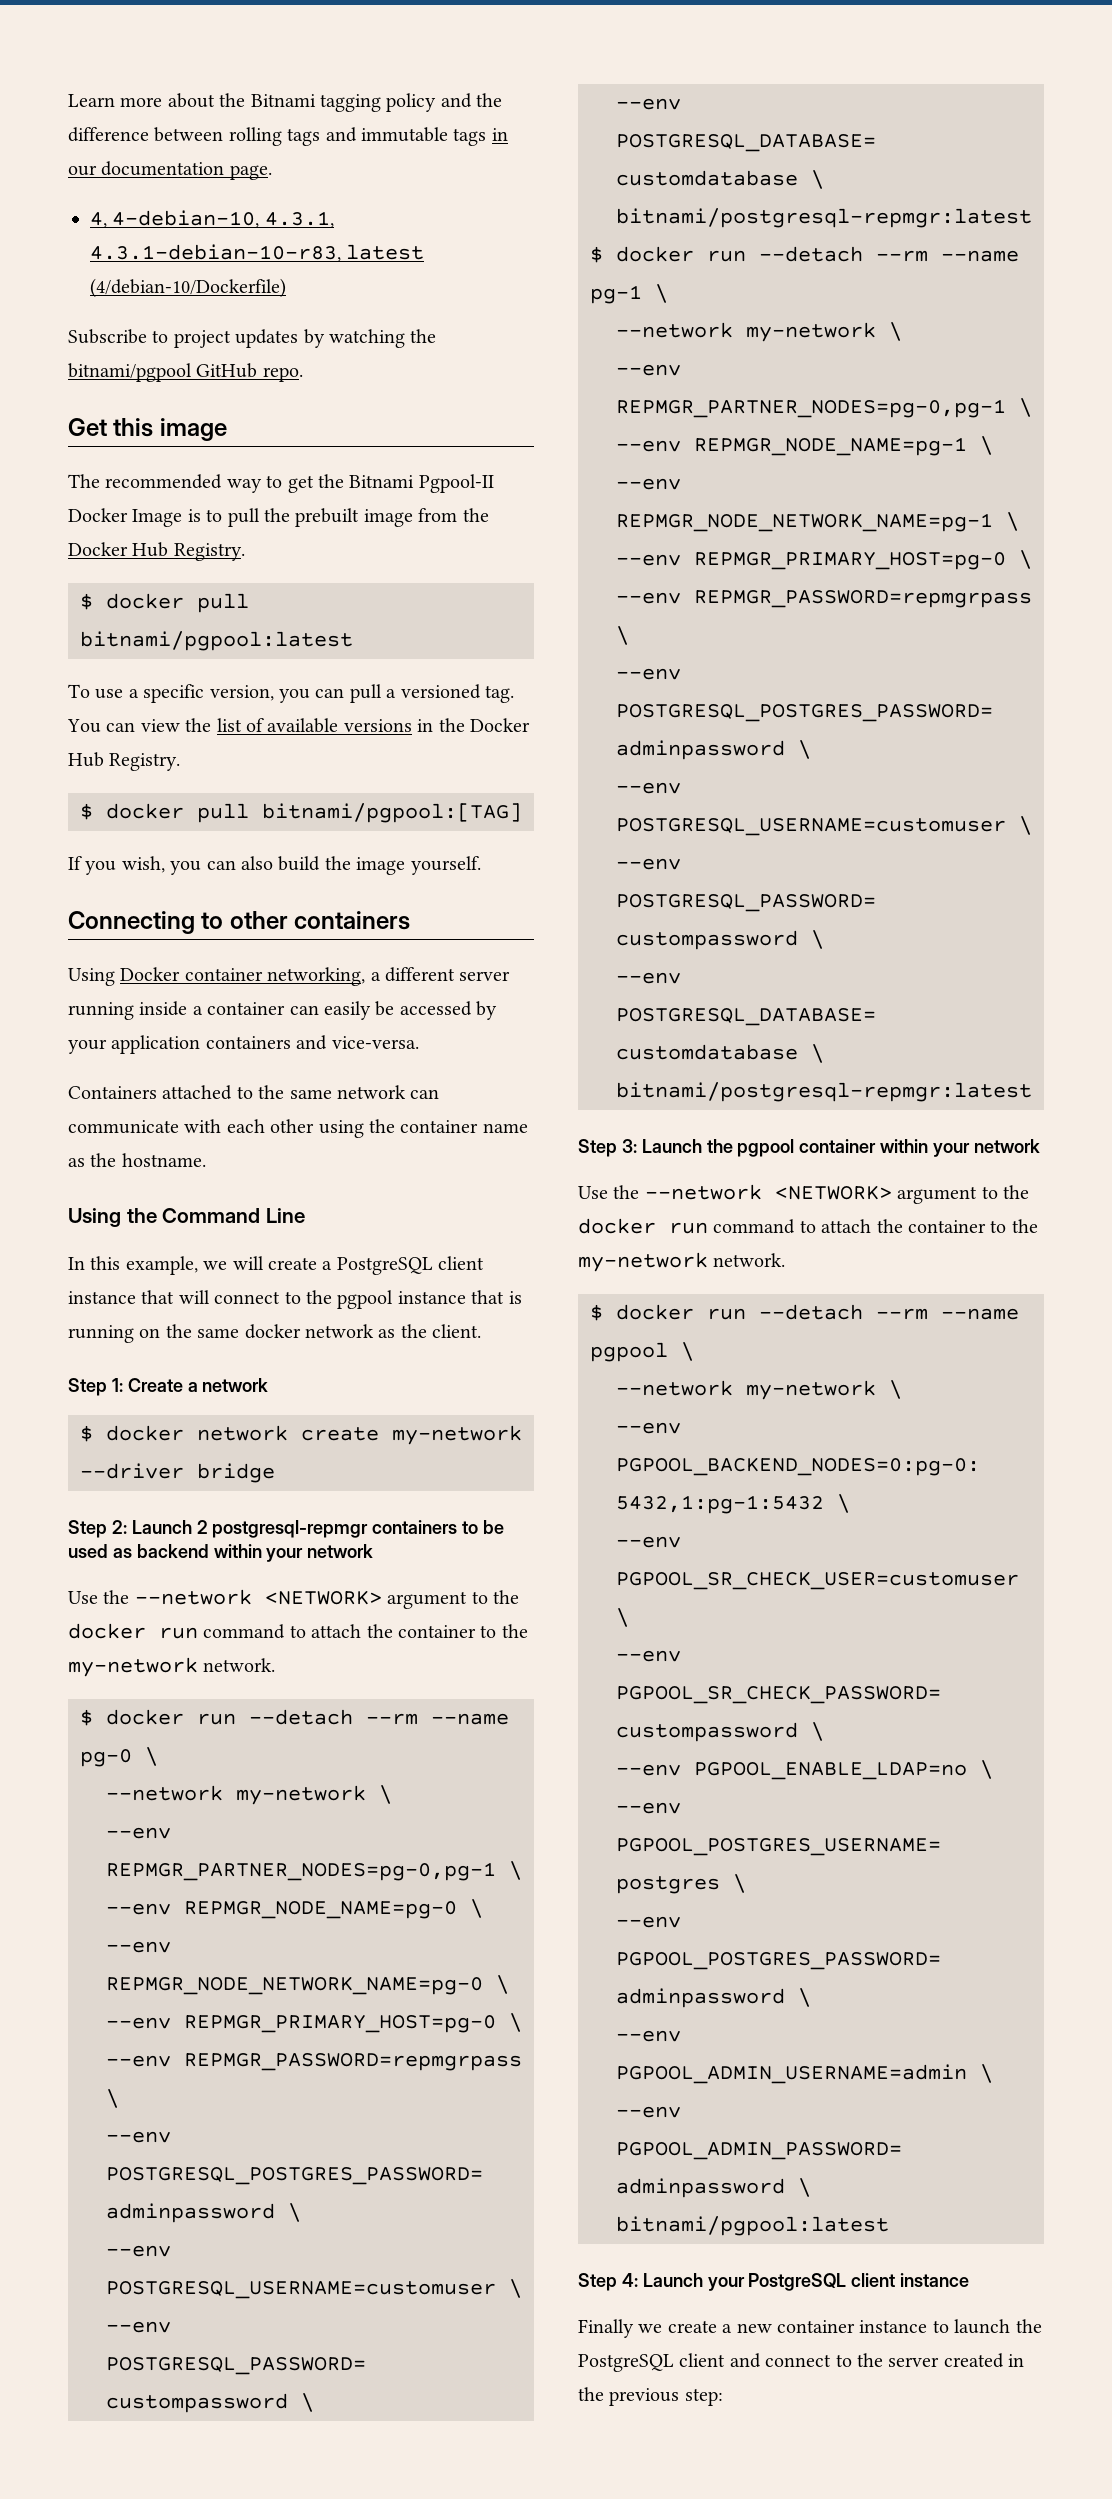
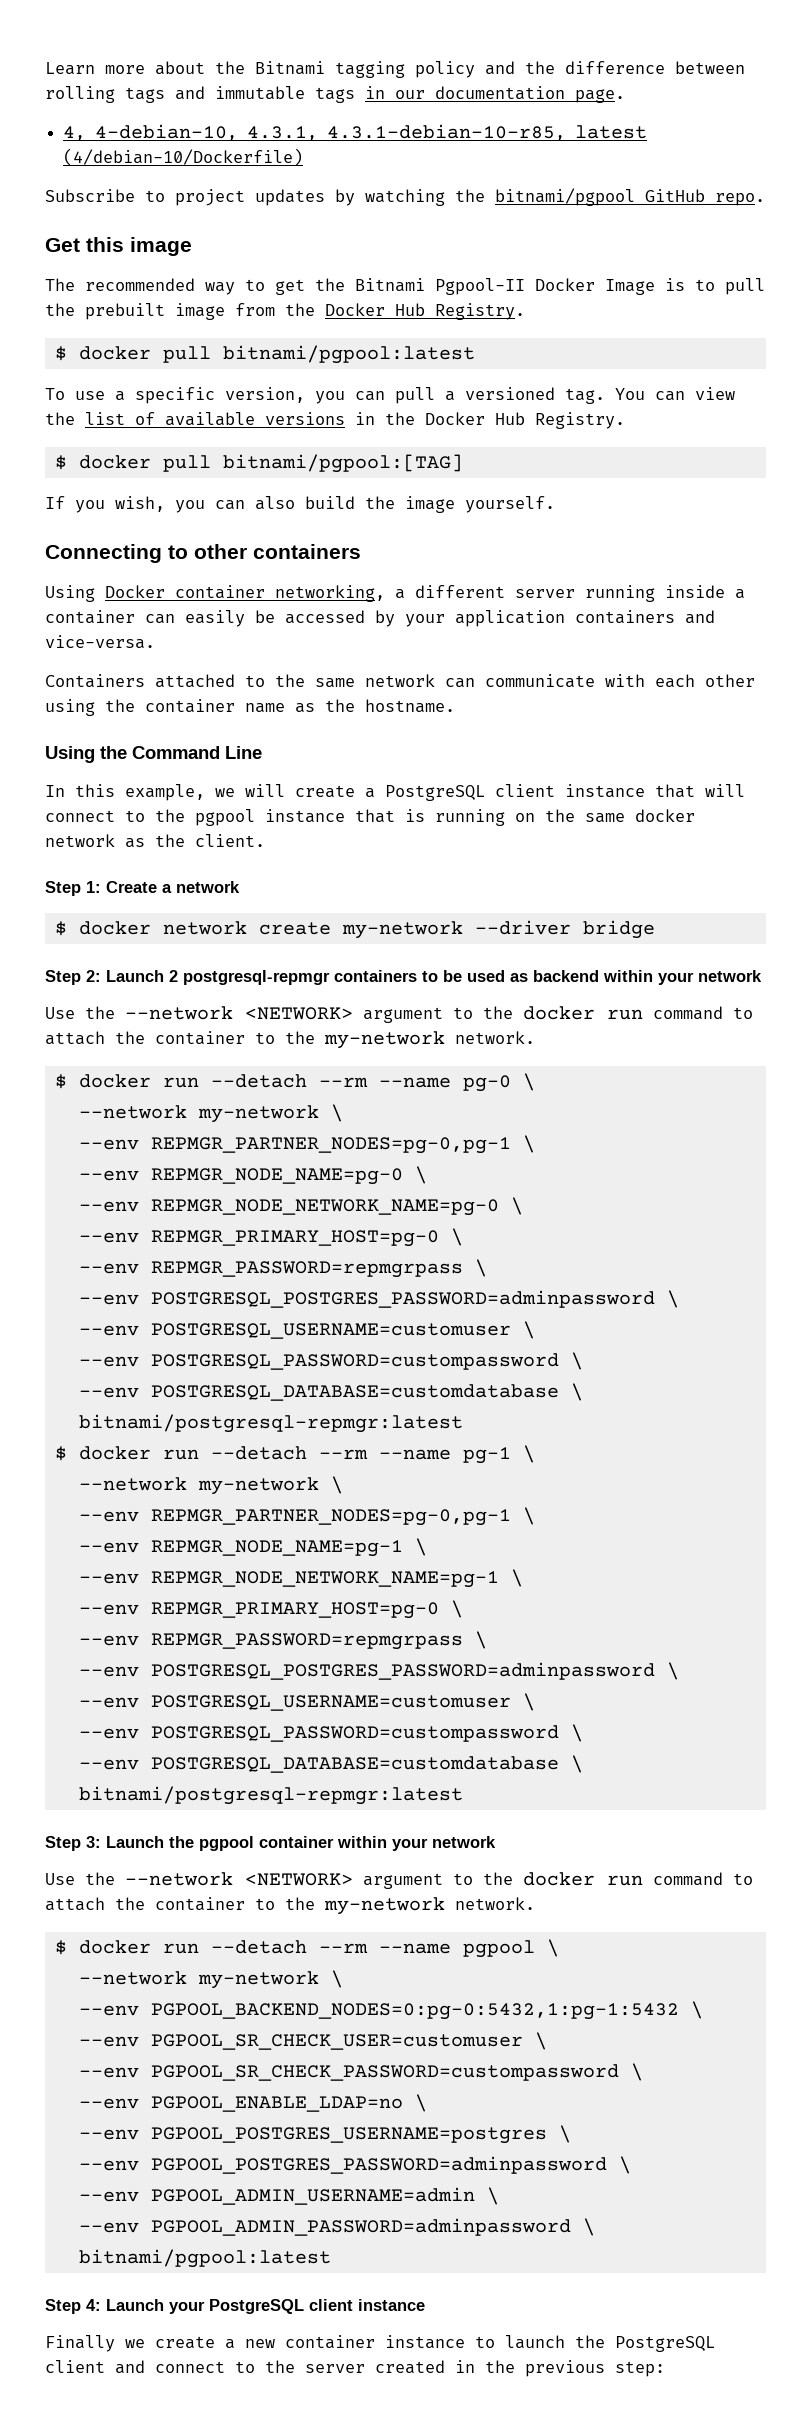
[90,244,341,262] 4.3.1-debian-10-r83, -> [327,124,566,141] 4.3.1-debian-10-r85,

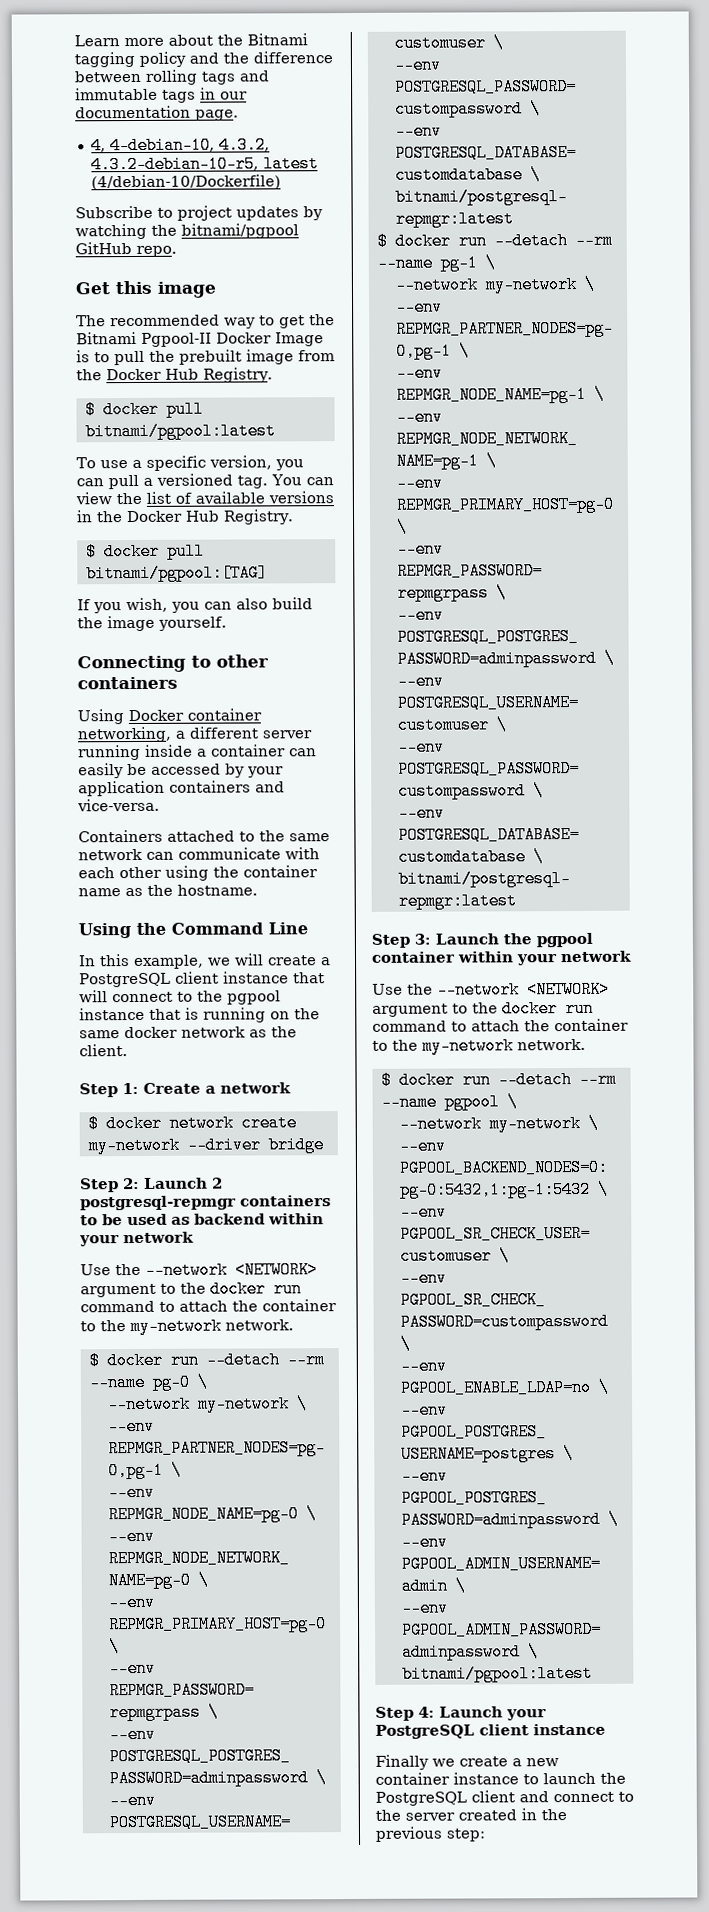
[247,124,566,141] 4.3.1, 4.3.1-debian-10-r85, -> [218,136,270,154] [90,155,259,174] 4.3.2, 4.3.2-debian-10-r5,

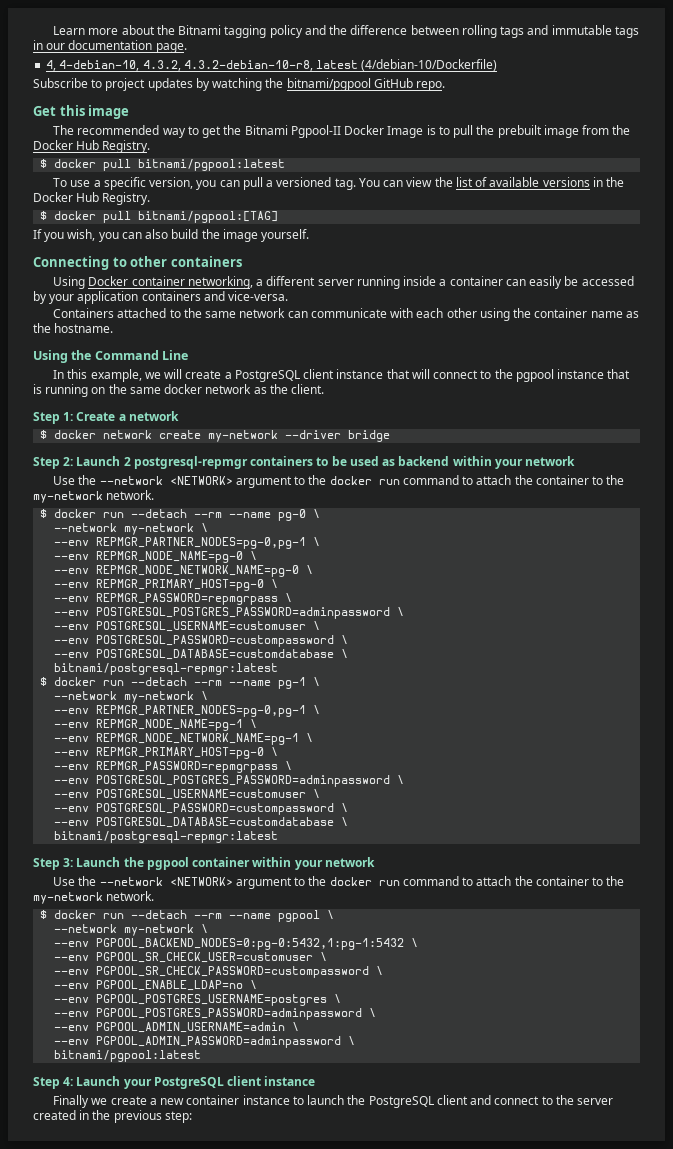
[90,155,259,174] 4.3.2-debian-10-r5, -> [183,60,313,71] 4.3.2-debian-10-r8,

